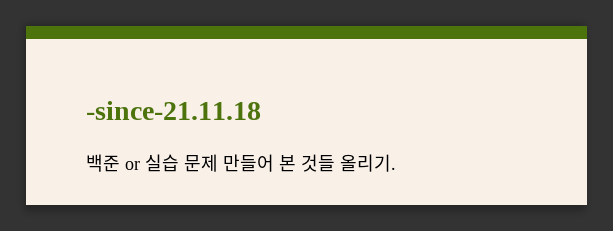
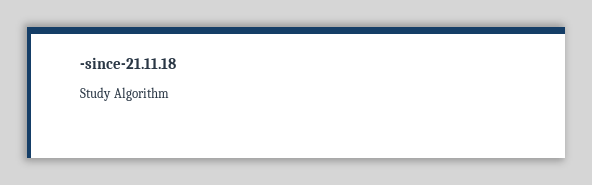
[86,154,396,172] 백준 or 실습 문제 만들어 본 것들 올리기. -> [80,87,169,101] Study Algorithm

